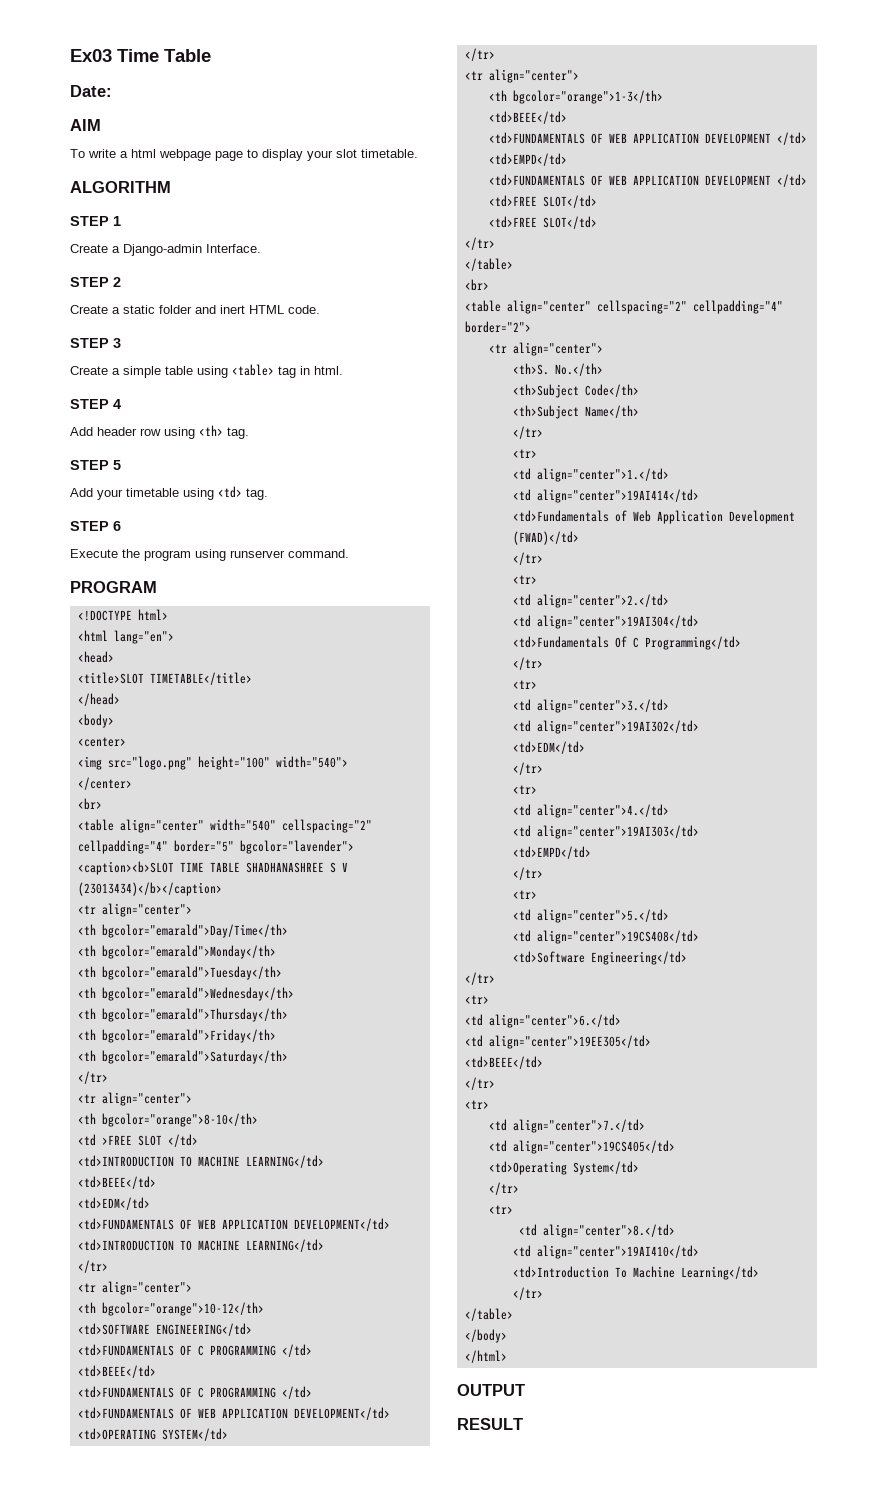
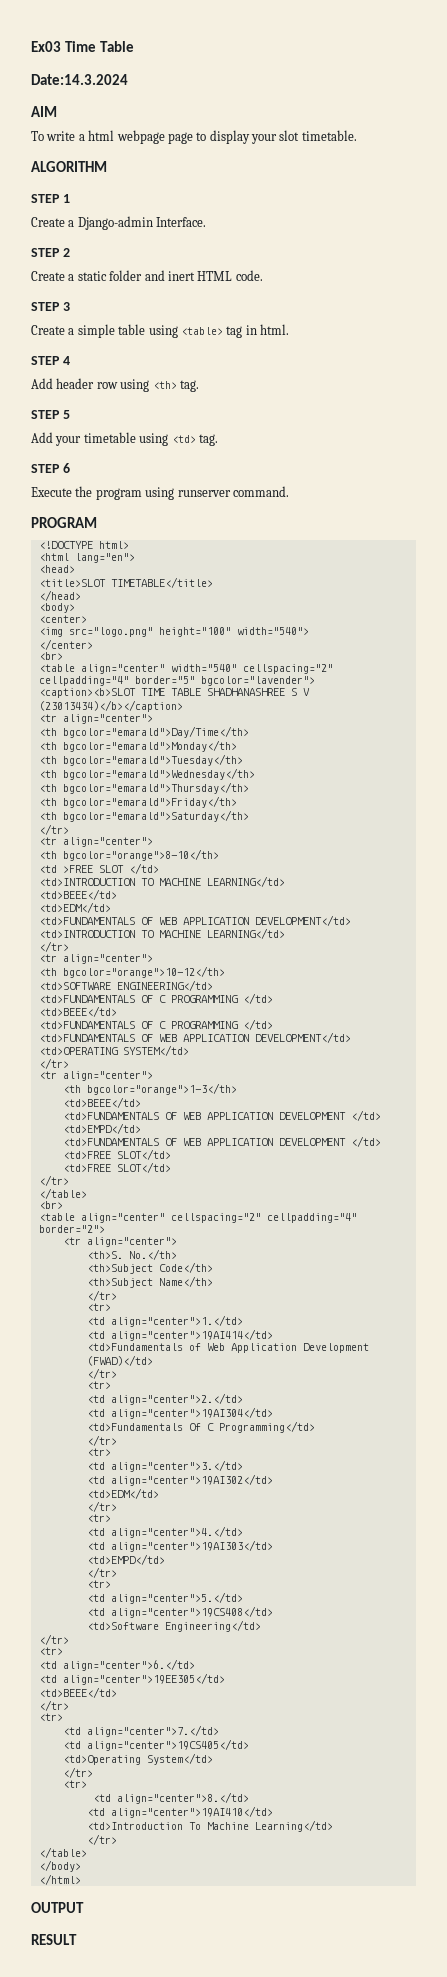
[70,85,112,97] Date: -> [31,74,128,85] Date:14.3.2024

